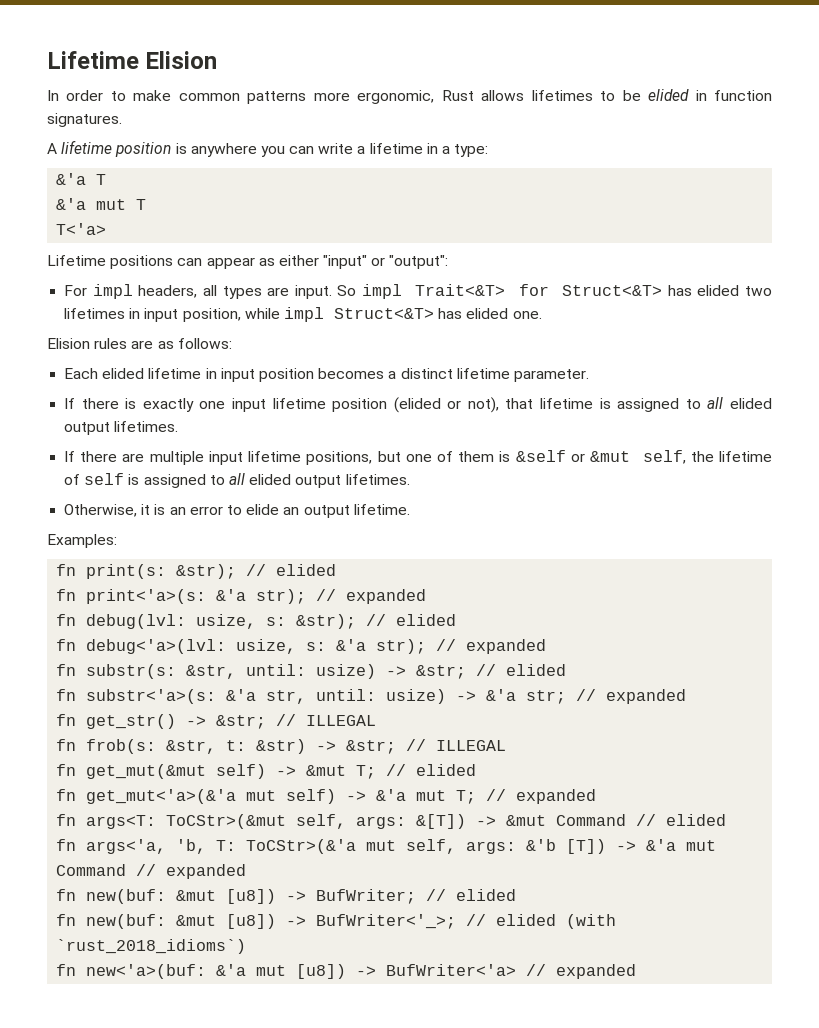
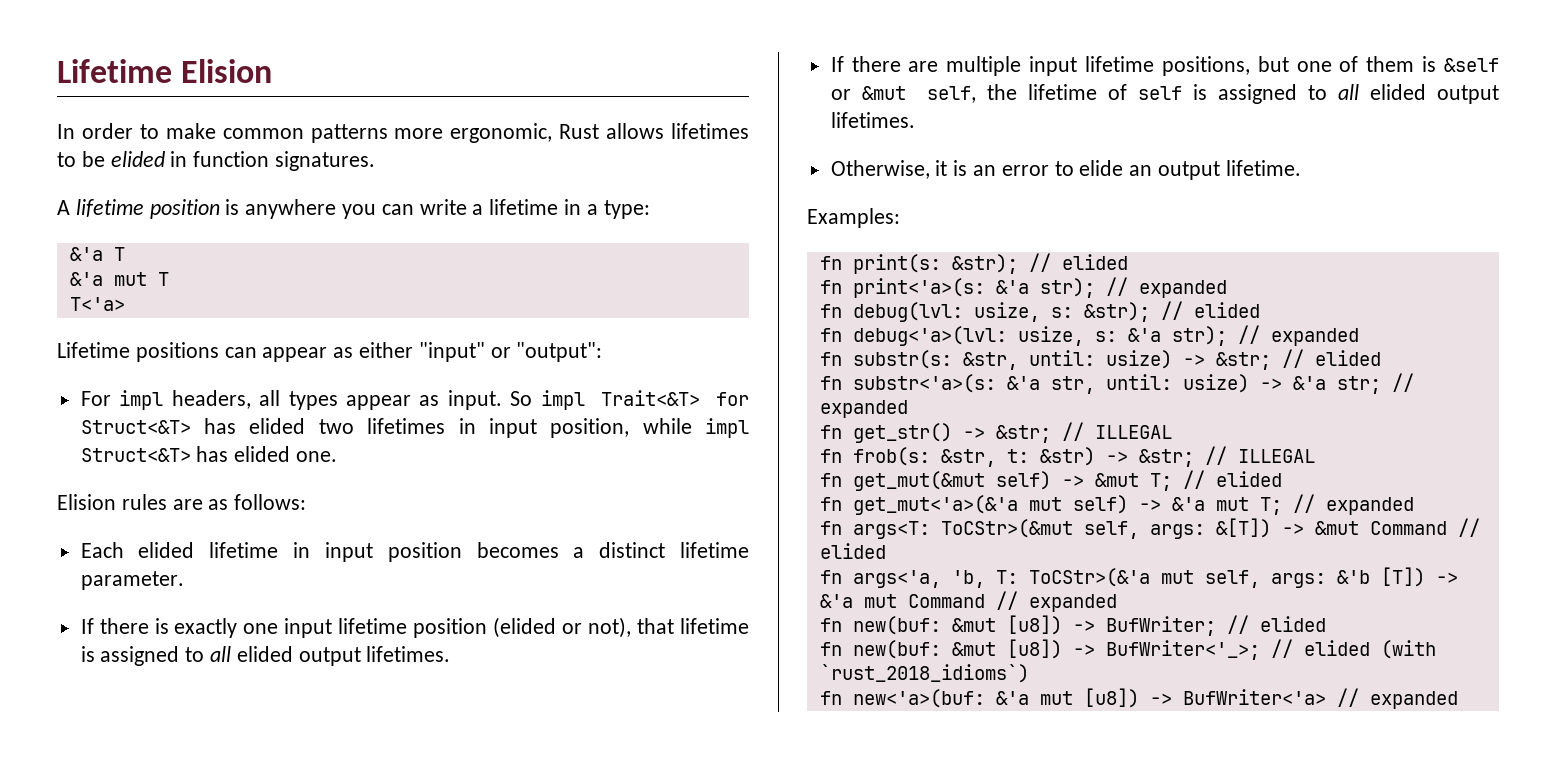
[267,287,290,296] are -> [346,395,440,410] appear as

